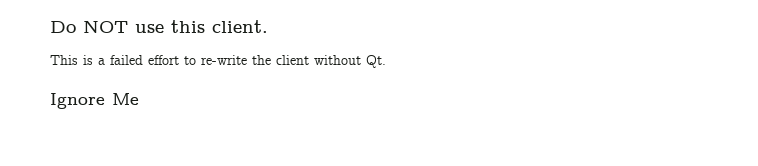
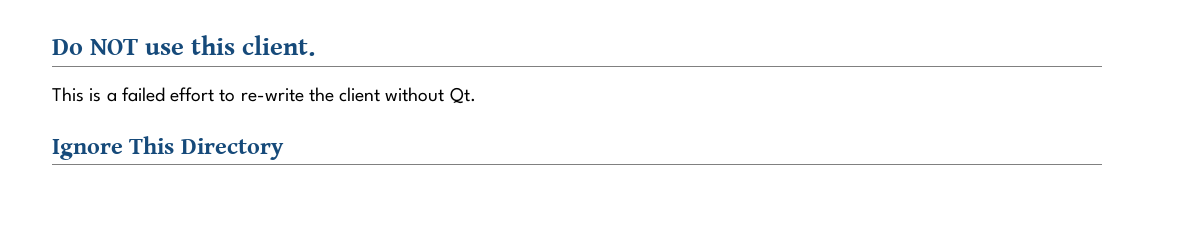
[112,93,139,105] Me -> [129,136,284,160] This Directory

